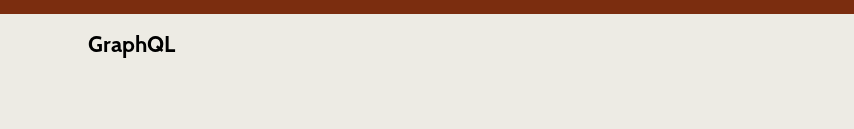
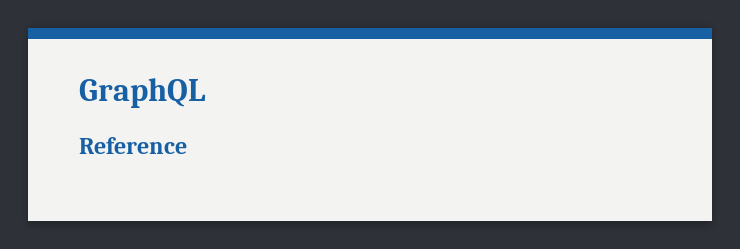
(176, 46) none -> [79,137,187,154] // Reference

